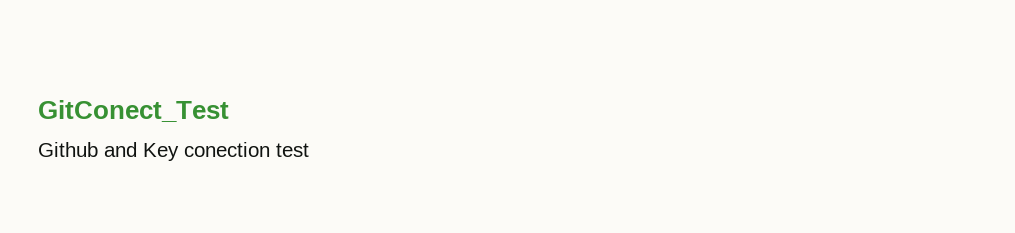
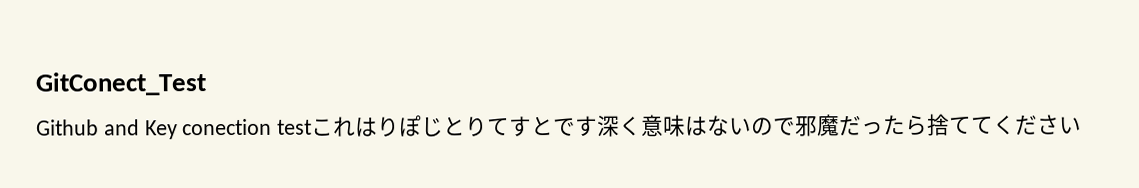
(309, 150) none -> [311,113,1083,137] これはりぽじとりてすとです深く意味はないので邪魔だったら捨ててください

